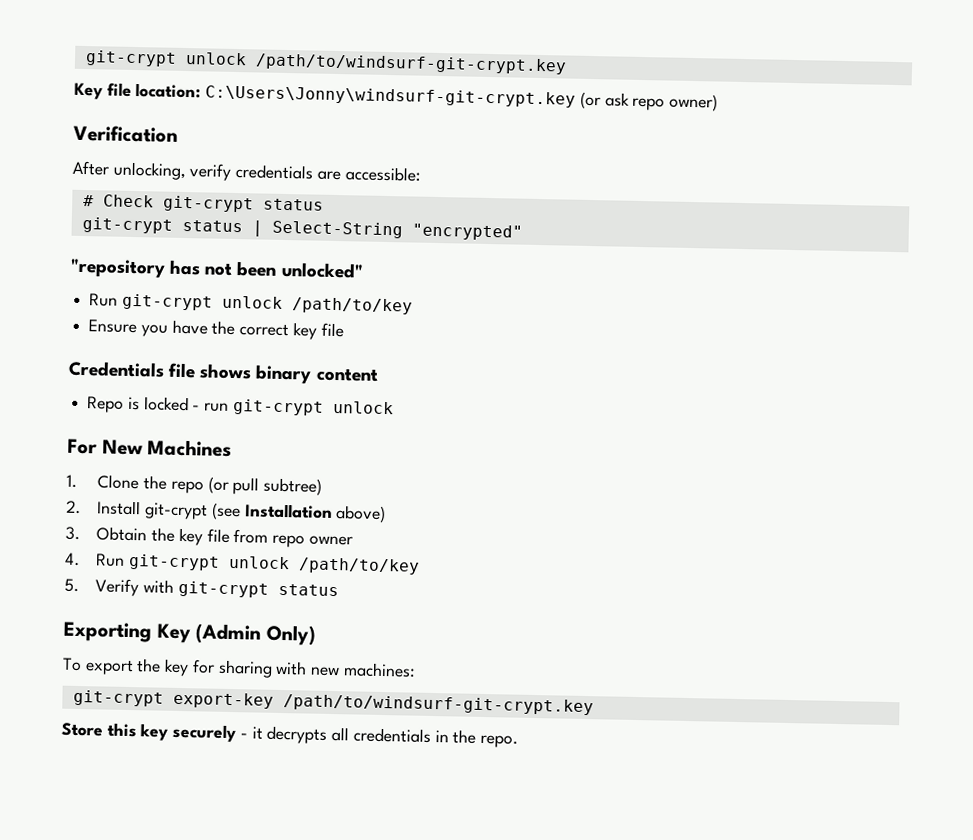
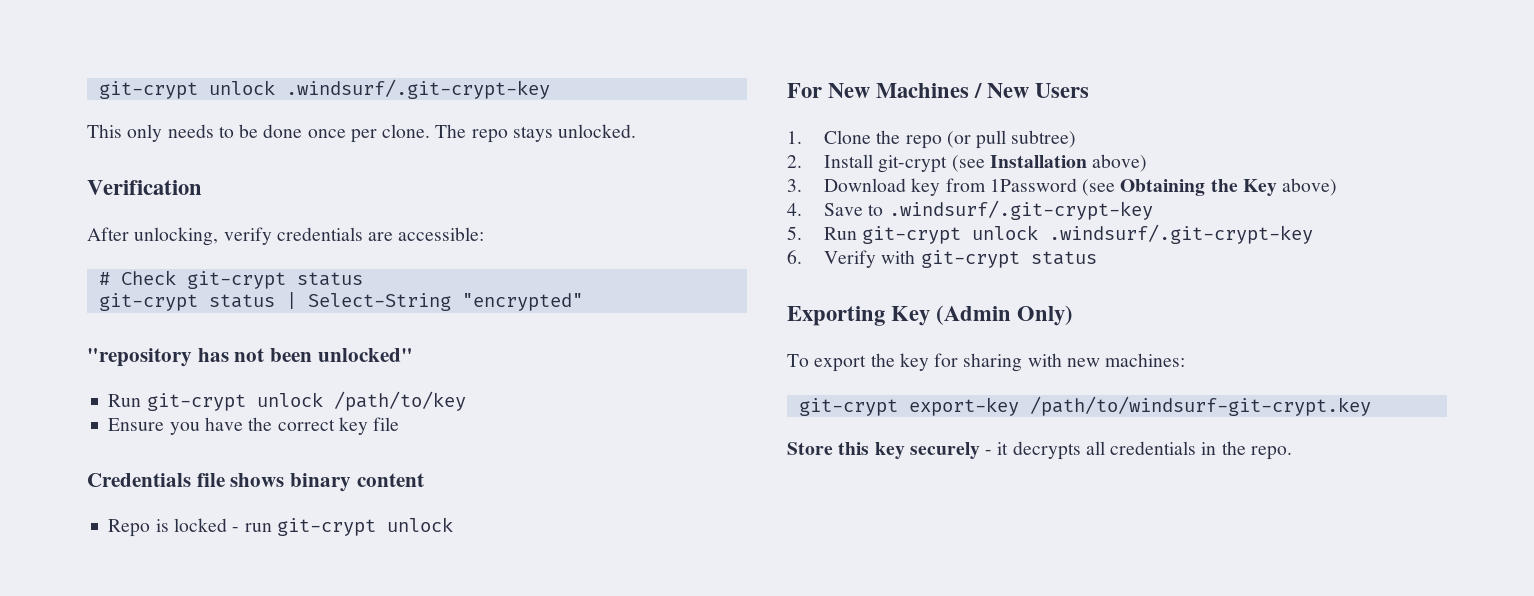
[84,50,567,75] [74,82,719,112] git-crypt unlock /path/to/windsurf-git-crypt.key // Key file location: C:\Users\Jonny\windsurf-git-crypt.key (or ask repo owner) -> [98,79,550,99] [87,124,637,143] git-crypt unlock .windsurf/.git-crypt-key // This only needs to be done once per clone. The repo stays unlocked.
(233, 448) none -> [974,83,1090,98] / New Users
[96,526,353,548] [65,552,421,575] [64,578,79,592] Obtain the key file from repo owner // 4. Run git-crypt unlock /path/to/key // 5. -> [824,178,1338,196] [787,200,1153,220] [787,224,1314,244] [787,250,802,264] Download key from 1Password (see Obtaining the Key above) // 4. Save to .windsurf/.git-crypt-key // 5. Run git-crypt unlock .windsurf/.git-crypt-key // 6.

